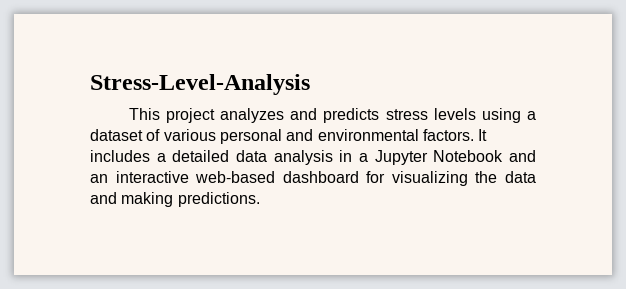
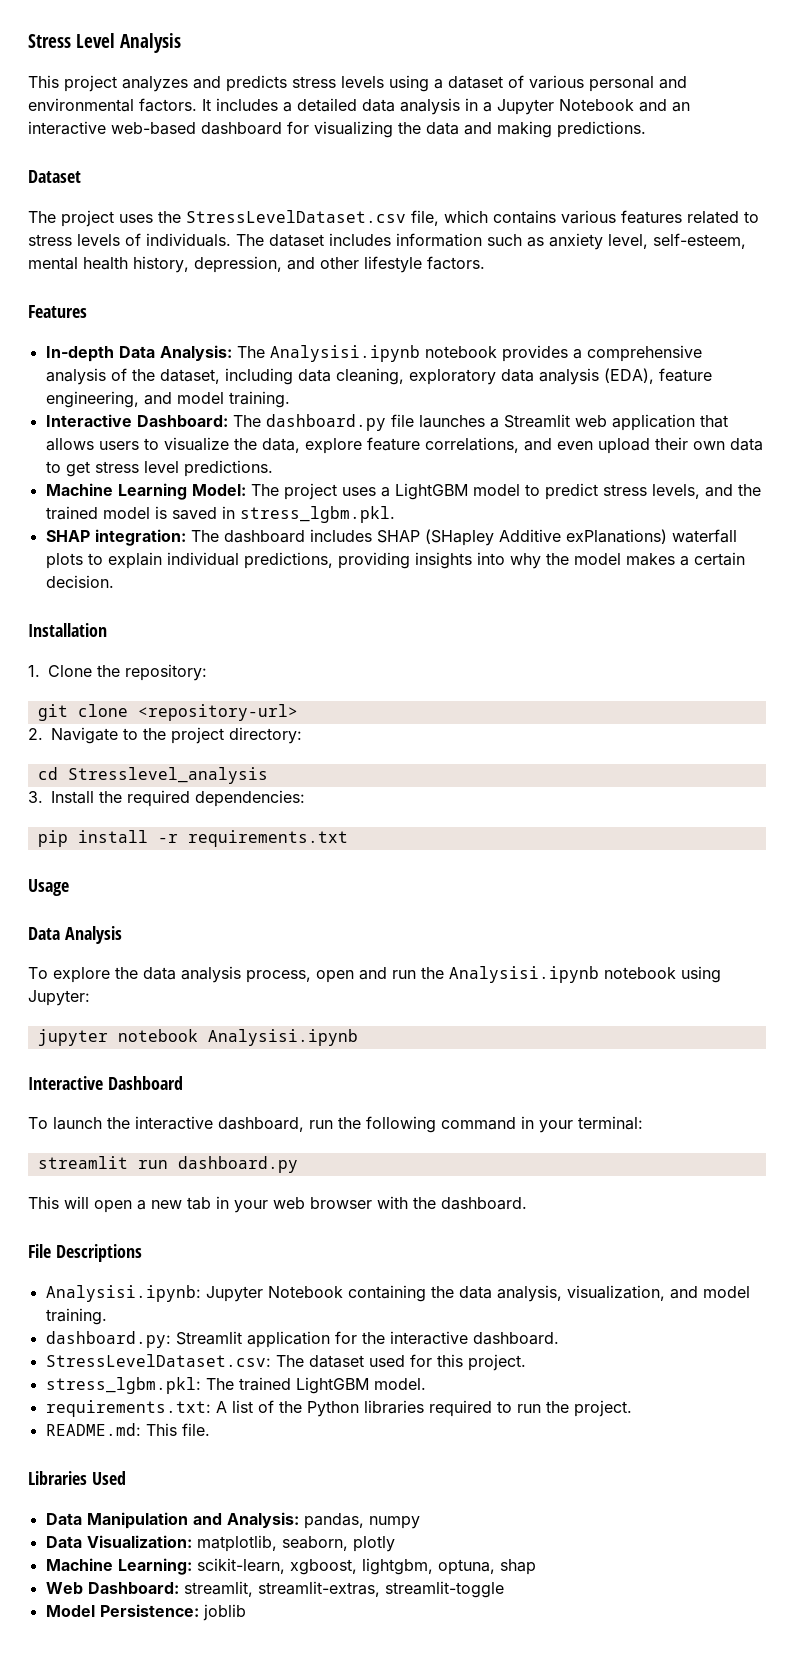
[90,74,310,95] Stress-Level-Analysis -> [28,33,182,53] Stress Level Analysis
(260, 199) none -> [28,170,81,183] [28,210,759,227] [28,233,746,250] [28,256,485,273] [28,305,87,318] [45,345,702,362] [45,368,712,385] [45,391,290,408] [45,414,728,431] [45,437,763,454] [45,460,273,477] [45,483,761,500] [45,506,395,523] [45,529,737,546] [45,552,745,569] [45,575,114,588] [28,623,107,637] [28,664,207,681] [37,704,298,721] [28,727,302,744] [37,767,268,784] [28,790,305,807] [37,830,348,847] [28,879,69,896] [28,926,122,944] [28,966,721,983] [28,990,90,1006] [37,1029,358,1046] [28,1076,183,1090] [28,1116,643,1133] [37,1156,298,1173] [28,1196,527,1213] [28,1244,142,1262] [45,1285,750,1302] [45,1308,107,1325] [45,1331,559,1348] [45,1354,526,1371] [45,1377,426,1394] [45,1400,632,1417] [45,1423,210,1436] [28,1471,126,1485] [45,1512,420,1529] [45,1535,395,1552] [45,1558,536,1575] [45,1581,504,1598] [45,1604,246,1621] // Dataset // The project uses the StressLevelDataset.csv file, which contains various features related to stress levels of individuals. The dataset includes information such as anxiety level, self-esteem, mental health history, depression, and other lifestyle factors. // Features // In-depth Data Analysis: The Analysisi.ipynb notebook provides a comprehensive analysis of the dataset, including data cleaning, exploratory data analysis (EDA), feature engineering, and model training. // Interactive Dashboard: The dashboard.py file launches a Streamlit web application that allows users to visualize the data, explore feature correlations, and even upload their own data to get stress level predictions. // Machine Learning Model: The project uses a LightGBM model to predict stress levels, and the trained model is saved in stress_lgbm.pkl. // SHAP integration: The dashboard includes SHAP (SHapley Additive exPlanations) waterfall plots to explain individual predictions, providing insights into why the model makes a certain decision. // Installation // 1. Clone the repository: // git clone <repository-url> // 2. Navigate to the project directory: // cd Stresslevel_analysis // 3. Install the required dependencies: // pip install -r requirements.txt // Usage // Data Analysis // To explore the data analysis process, open and run the Analysisi.ipynb notebook using Jupyter: // jupyter notebook Analysisi.ipynb // Interactive Dashboard // To launch the interactive dashboard, run the following command in your terminal: // streamlit run dashboard.py // This will open a new tab in your web browser with the dashboard. // File Descriptions // Analysisi.ipynb: Jupyter Notebook containing the data analysis, visualization, and model training. // dashboard.py: Streamlit application for the interactive dashboard. // StressLevelDataset.csv: The dataset used for this project. // stress_lgbm.pkl: The trained LightGBM model. // requirements.txt: A list of the Python libraries required to run the project. // README.md: This file. // Libraries Used // Data Manipulation and Analysis: pandas, numpy // Data Visualization: matplotlib, seaborn, plotly // Machine Learning: scikit-learn, xgboost, lightgbm, optuna, shap // Web Dashboard: streamlit, streamlit-extras, streamlit-toggle // Model Persistence: joblib

